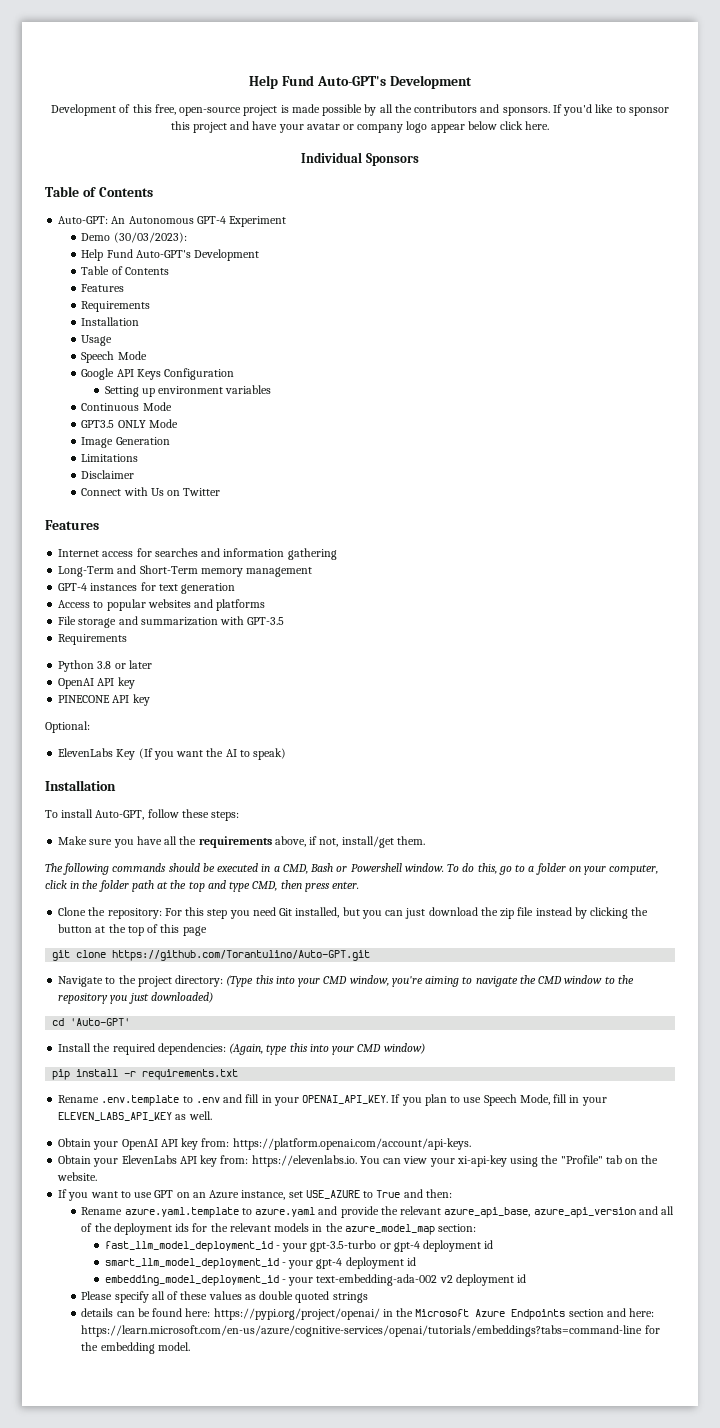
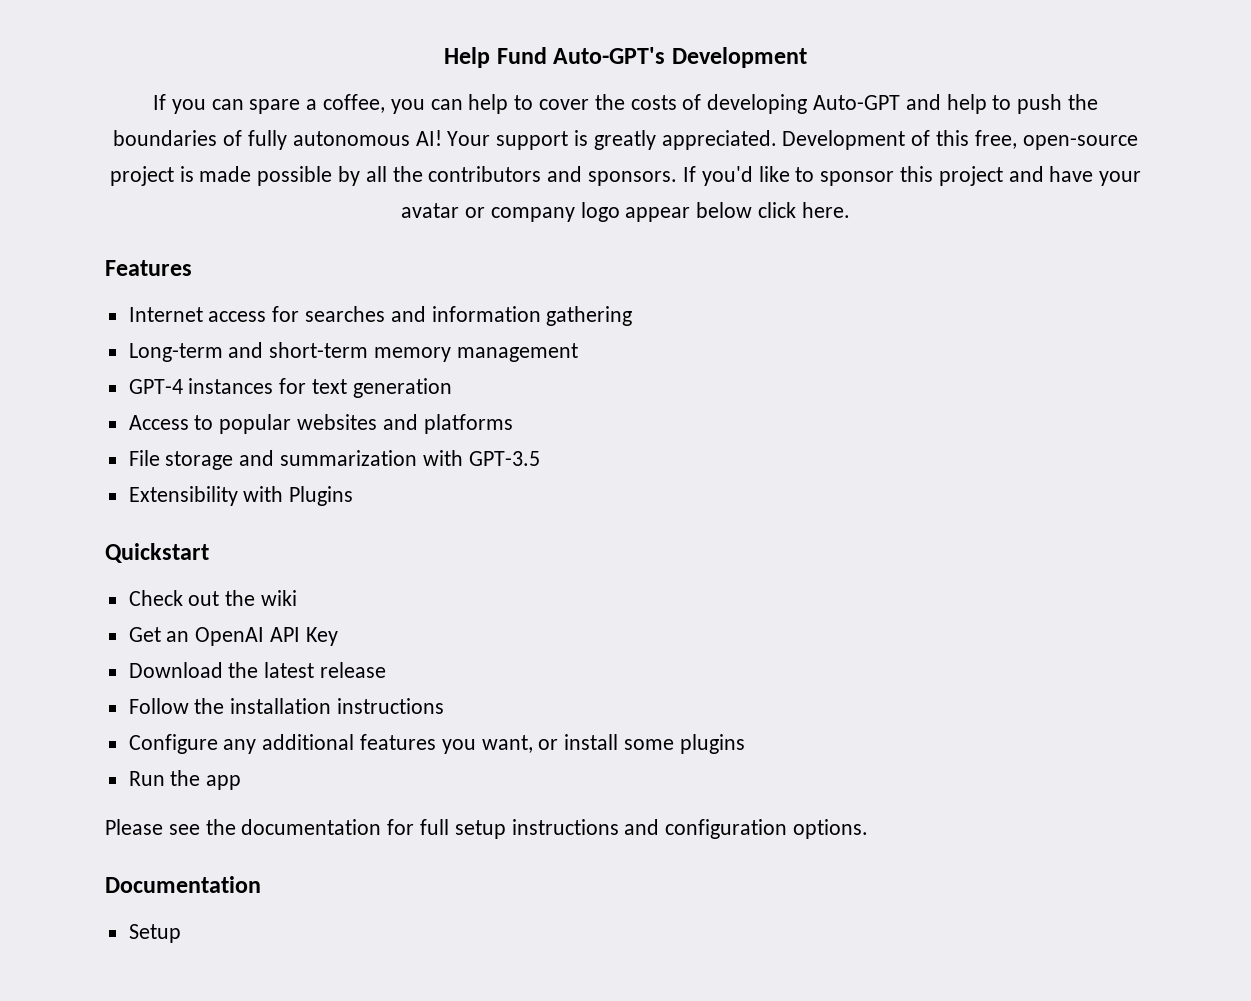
[249,75,472,89] Help Fund Auto-GPT's Development // -> [444,47,807,68] [152,94,1099,114] [113,130,777,150] Help Fund Auto-GPT's Development // If you can spare a coffee, you can help to cover the costs of developing Auto-GPT and help to push the boundaries of fully autonomous AI! Your support is greatly appreciated.
[301,152,419,166] [45,186,153,197] [58,216,287,227] [81,232,187,243] [81,249,260,261] [81,266,169,275] [81,284,125,292] [81,301,151,312] [81,317,140,326] [81,335,113,346] [81,351,147,363] [81,368,235,380] [104,385,272,397] [81,402,172,411] [81,419,178,428] [81,437,170,448] [81,454,139,462] [81,470,135,479] [81,487,221,496] // Individual Sponsors // Table of Contents // Auto-GPT: An Autonomous GPT-4 Experiment // Demo (30/03/2023): // Help Fund Auto-GPT's Development // Table of Contents // Features // Requirements // Installation // Usage // Speech Mode // Google API Keys Configuration // Setting up environment variables // Continuous Mode // GPT3.5 ONLY Mode // Image Generation // Limitations // Disclaimer // Connect with Us on Twitter -> (850, 210) none
[58,565,198,577] Long-Term and Short-Term -> [128,342,369,362] Long-term and short-term
[58,634,128,645] [58,660,152,672] [58,677,135,689] [58,694,150,706] [45,721,90,733] [58,748,287,760] [45,780,116,791] [45,809,240,821] [58,836,425,848] [45,863,659,875] [45,880,360,892] [58,907,649,919] [58,924,207,936] [52,950,371,961] [58,975,634,987] [58,992,213,1004] [52,1018,131,1026] [58,1043,425,1055] [52,1069,239,1080] [58,1094,607,1106] [58,1111,212,1121] [58,1138,471,1150] [58,1155,659,1167] [57,1172,98,1181] [58,1189,452,1201] [81,1206,675,1218] [81,1223,477,1235] [104,1240,494,1252] [104,1257,416,1269] [104,1274,526,1286] [81,1291,368,1303] [81,1308,655,1320] [81,1325,660,1337] [81,1342,190,1354] Requirements // Python 3.8 or later // OpenAI API key // PINECONE API key // Optional: // ElevenLabs Key (If you want the AI to speak) // Installation // To install Auto-GPT, follow these steps: // Make sure you have all the requirements above, if not, install/get them. // The following commands should be executed in a CMD, Bash or Powershell window. To do this, go to a folder on your computer, click in the folder path at the top and type CMD, then press enter. // Clone the repository: For this step you need Git installed, but you can just download the zip file instead by clicking the button at the top of this page // git clone https://github.com/Torantulino/Auto-GPT.git // Navigate to the project directory: (Type this into your CMD window, you're aiming to navigate the CMD window to the repository you just downloaded) // cd 'Auto-GPT' // Install the required dependencies: (Again, type this into your CMD window) // pip install -r requirements.txt // Rename .env.template to .env and fill in your OPENAI_API_KEY. If you plan to use Speech Mode, fill in your ELEVEN_LABS_API_KEY as well. // Obtain your OpenAI API key from: https://platform.openai.com/account/api-keys. // Obtain your ElevenLabs API key from: https://elevenlabs.io. You can view your xi-api-key using the "Profile" tab on the website. // If you want to use GPT on an Azure instance, set USE_AZURE to True and then: // Rename azure.yaml.template to azure.yaml and provide the relevant azure_api_base, azure_api_version and all of the deployment ids for the relevant models in the azure_model_map section: // fast_llm_model_deployment_id - your gpt-3.5-turbo or gpt-4 deployment id // smart_llm_model_deployment_id - your gpt-4 deployment id // embedding_model_deployment_id - your text-embedding-ada-002 v2 deployment id // Please specify all of these values as double quoted strings // details can be found here: https://pypi.org/project/openai/ in the Microsoft Azure Endpoints section and here: https://learn.microsoft.com/en-us/azure/cognitive-services/openai/tutorials/embeddings?tabs=command-line for the embedding model. -> [128,486,354,506] [105,543,209,563] [128,590,298,606] [128,627,338,646] [128,662,387,678] [128,698,445,714] [128,734,745,754] [128,770,242,790] [105,819,869,839] [105,876,261,893] [128,924,181,943] Extensibility with Plugins // Quickstart // Check out the wiki // Get an OpenAI API Key // Download the latest release // Follow the installation instructions // Configure any additional features you want, or install some plugins // Run the app // Please see the documentation for full setup instructions and configuration options. // Documentation // Setup

